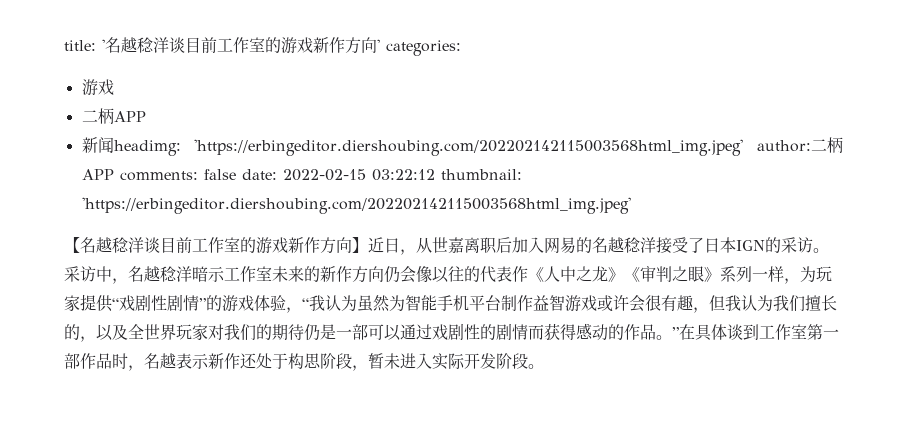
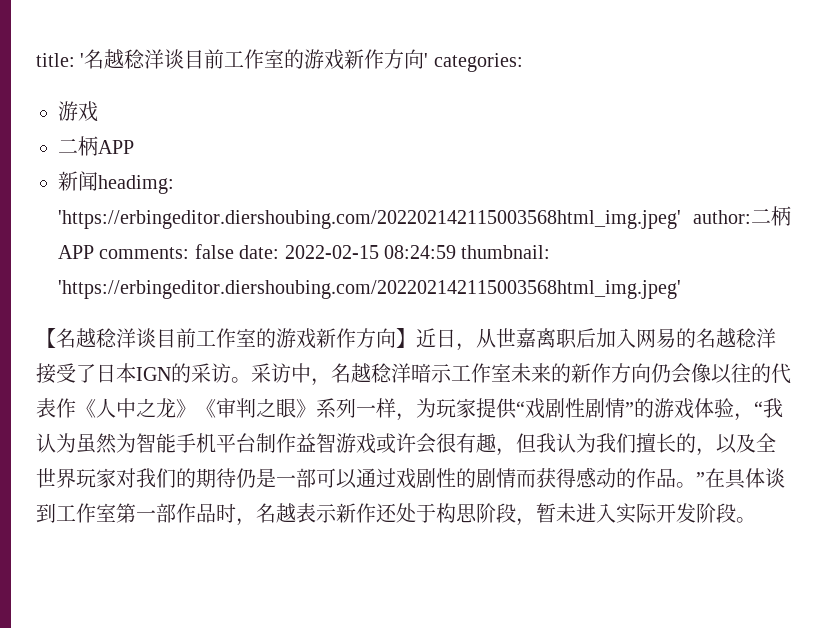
[371,169,435,181] 03:22:12 -> [384,245,456,259] 08:24:59

